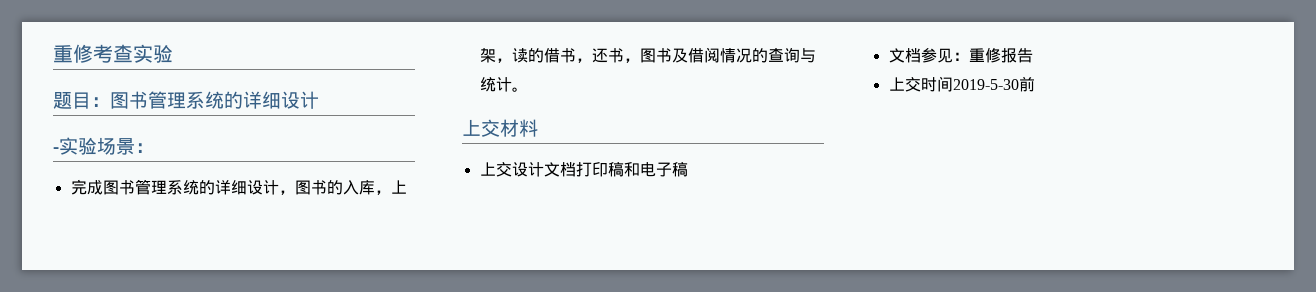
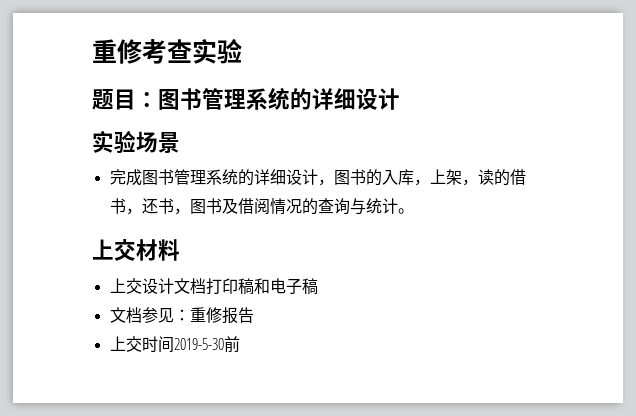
[53,147,59,153] - -> (400, 99) none
[135,143,154,153] ： -> (180, 142) none

